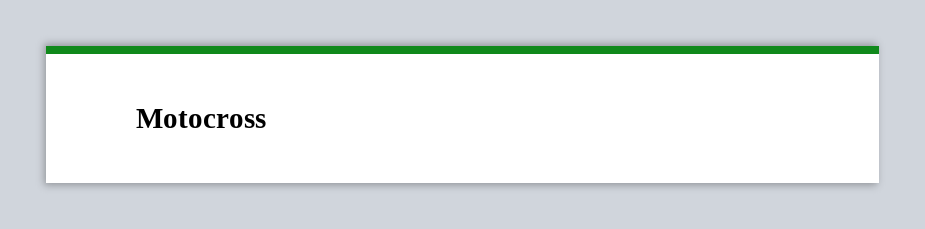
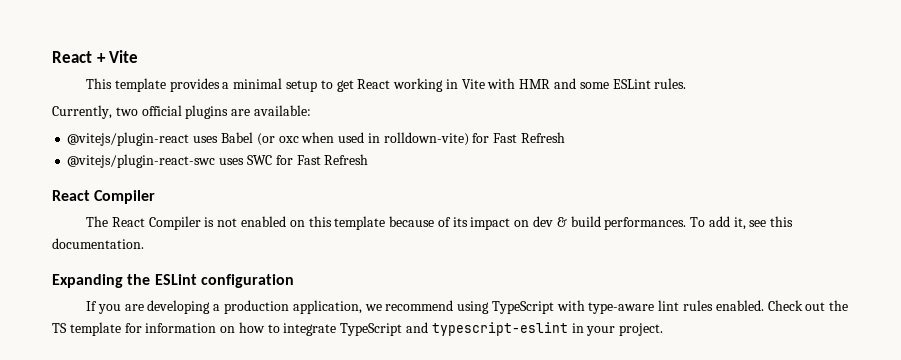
[136,109,266,128] Motocross -> [52,50,139,63] [86,78,687,92] [52,105,311,119] [67,132,565,146] [67,154,369,168] [52,190,156,204] [86,216,794,230] [52,238,144,249] [52,274,294,288] [86,300,849,314] [52,322,664,336] React + Vite // This template provides a minimal setup to get React working in Vite with HMR and some ESLint rules. // Currently, two official plugins are available: // @vitejs/plugin-react uses Babel (or oxc when used in rolldown-vite) for Fast Refresh // @vitejs/plugin-react-swc uses SWC for Fast Refresh // React Compiler // The React Compiler is not enabled on this template because of its impact on dev & build performances. To add it, see this documentation. // Expanding the ESLint configuration // If you are developing a production application, we recommend using TypeScript with type-aware lint rules enabled. Check out the TS template for information on how to integrate TypeScript and typescript-eslint in your project.

